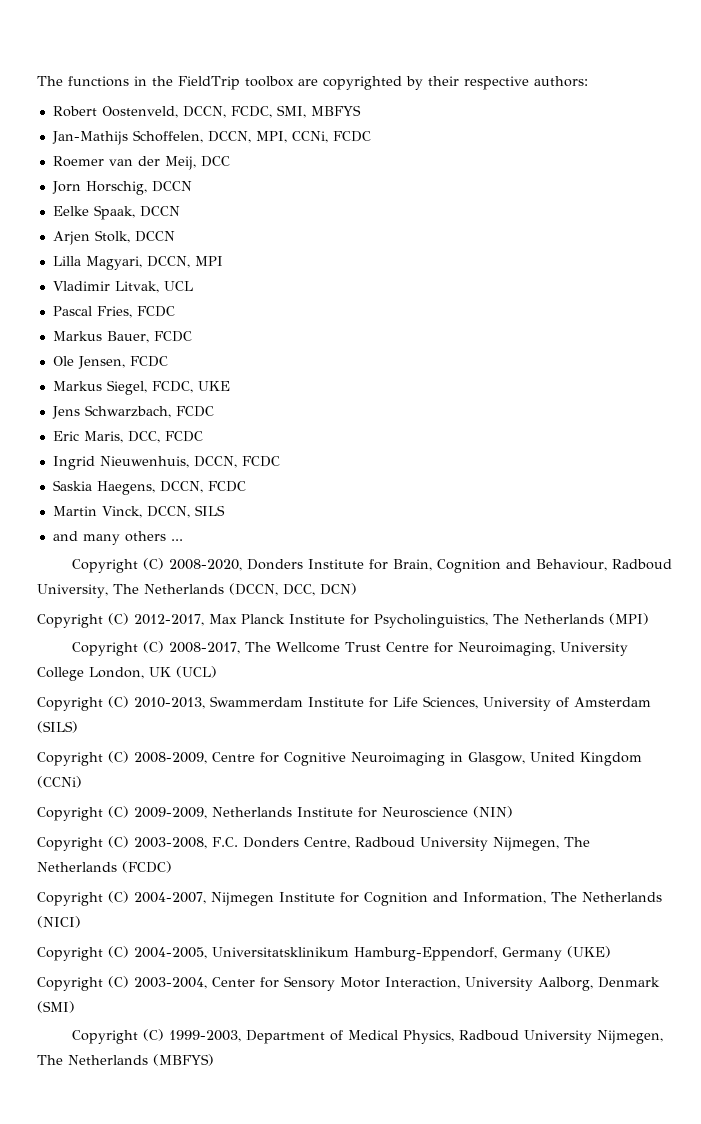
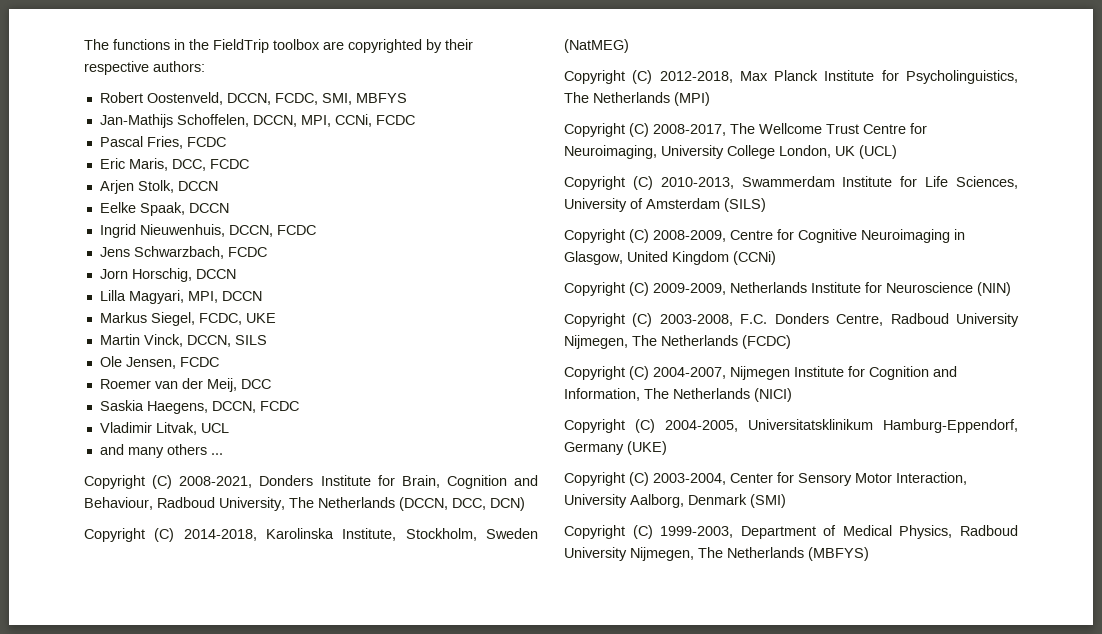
[52,156,230,170] [51,181,192,195] [52,205,180,220] [52,230,175,245] [52,256,223,270] [52,281,193,293] [52,306,175,318] [52,331,192,343] [52,356,168,369] [52,380,230,395] [51,405,214,419] [52,431,203,443] [52,456,280,470] Roemer van der Meij, DCC // Jorn Horschig, DCCN // Eelke Spaak, DCCN // Arjen Stolk, DCCN // Lilla Magyari, DCCN, MPI // Vladimir Litvak, UCL // Pascal Fries, FCDC // Markus Bauer, FCDC // Ole Jensen, FCDC // Markus Siegel, FCDC, UKE // Jens Schwarzbach, FCDC // Eric Maris, DCC, FCDC // Ingrid Nieuwenhuis, DCCN, FCDC -> [99,136,226,149] [99,158,249,171] [99,180,218,194] [99,202,229,216] [99,224,316,238] [99,246,267,259] [99,268,236,282] [99,290,262,304] [99,312,276,326] [99,334,267,347] [99,356,219,369] [99,378,271,392] Pascal Fries, FCDC // Eric Maris, DCC, FCDC // Arjen Stolk, DCCN // Eelke Spaak, DCCN // Ingrid Nieuwenhuis, DCCN, FCDC // Jens Schwarzbach, FCDC // Jorn Horschig, DCCN // Lilla Magyari, MPI, DCCN // Markus Siegel, FCDC, UKE // Martin Vinck, DCCN, SILS // Ole Jensen, FCDC // Roemer van der Meij, DCC
[52,505,225,518] Martin Vinck, DCCN, SILS -> [99,422,229,435] Vladimir Litvak, UCL
[168,559,242,571] 2008-2020, -> [179,476,253,488] 2008-2021,
[134,614,204,626] 2012-2017, -> [183,528,538,541] [564,39,629,53] [564,70,733,84] 2014-2018, Karolinska Institute, Stockholm, Sweden (NatMEG) // Copyright (C) 2012-2018,

